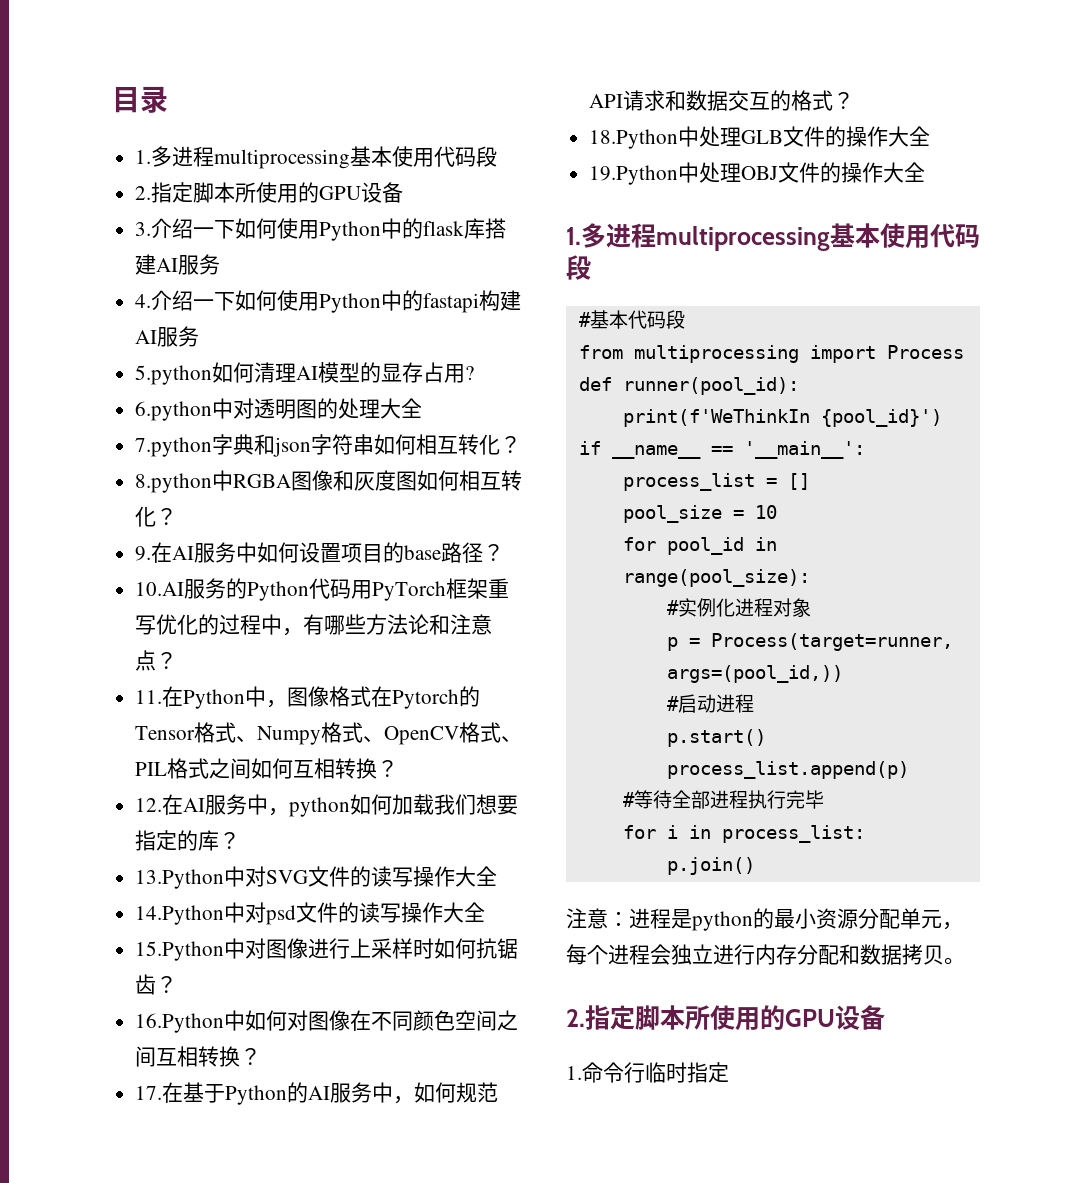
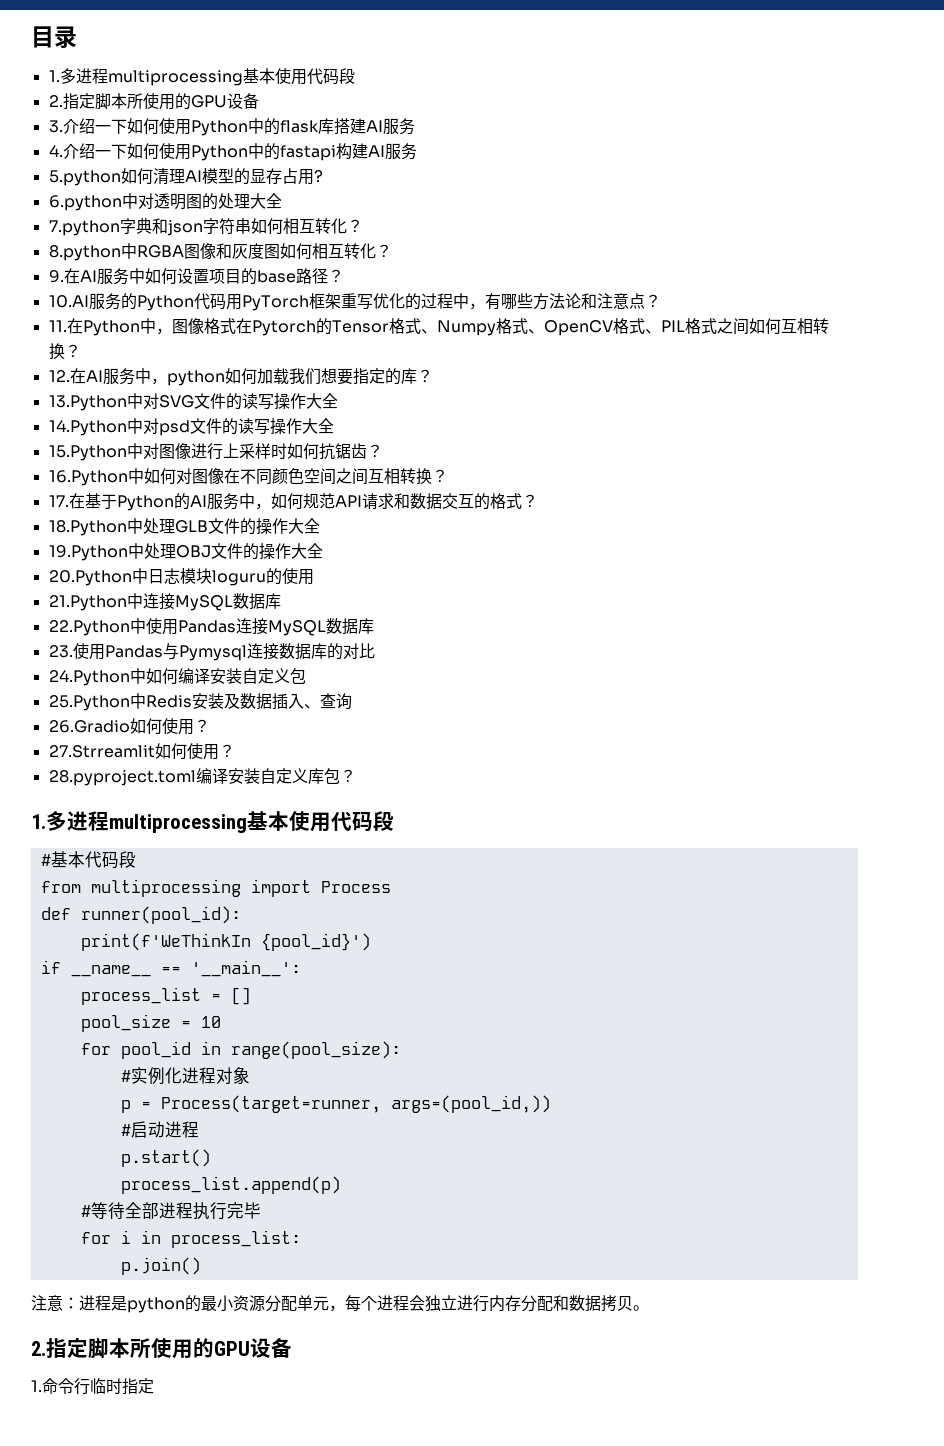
(926, 172) none -> [48,568,314,586] [48,593,281,611] [48,618,374,636] [48,643,375,661] [48,668,306,686] [48,693,352,711] [48,718,210,735] [48,743,235,760] [48,768,356,786] // 20.Python中日志模块loguru的使用 // 21.Python中连接MySQL数据库 // 22.Python中使用Pandas连接MySQL数据库 // 23.使用Pandas与Pymysql连接数据库的对比 // 24.Python中如何编译安装自定义包 // 25.Python中Redis安装及数据插入、查询 // 26.Gradio如何使用？ // 27.Strreamlit如何使用？ // 28.pyproject.toml编译安装自定义库包？

